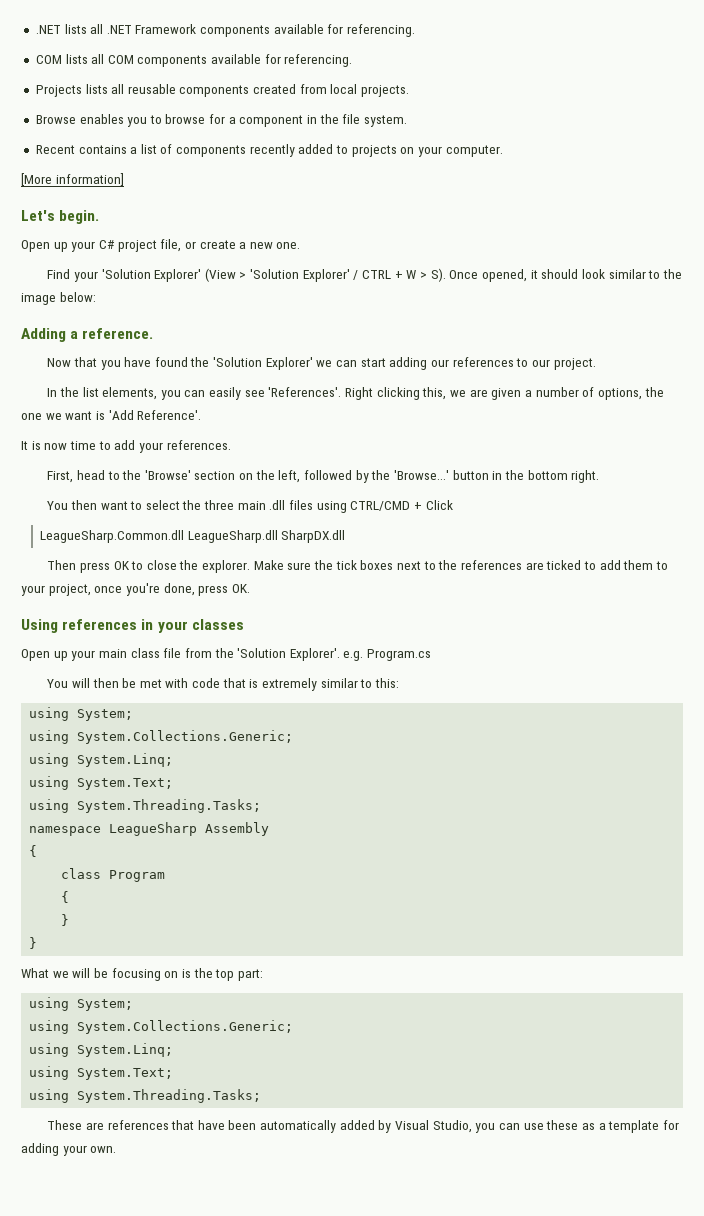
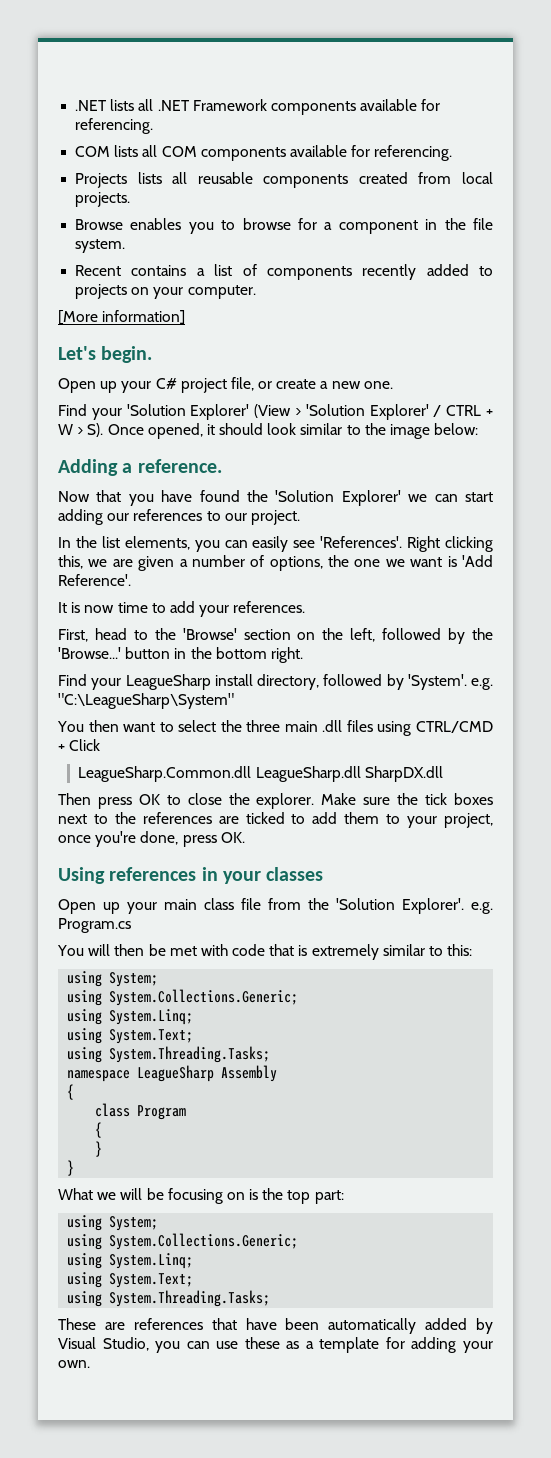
(600, 476) none -> [58,674,493,690] [58,693,234,709] // Find your LeagueSharp install directory, followed by 'System'. e.g. "C:\LeagueSharp\System"

